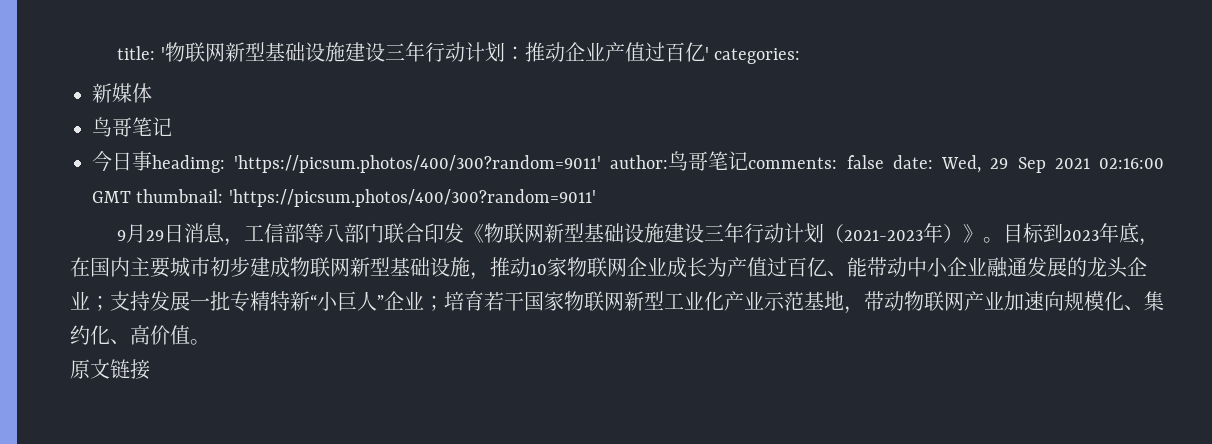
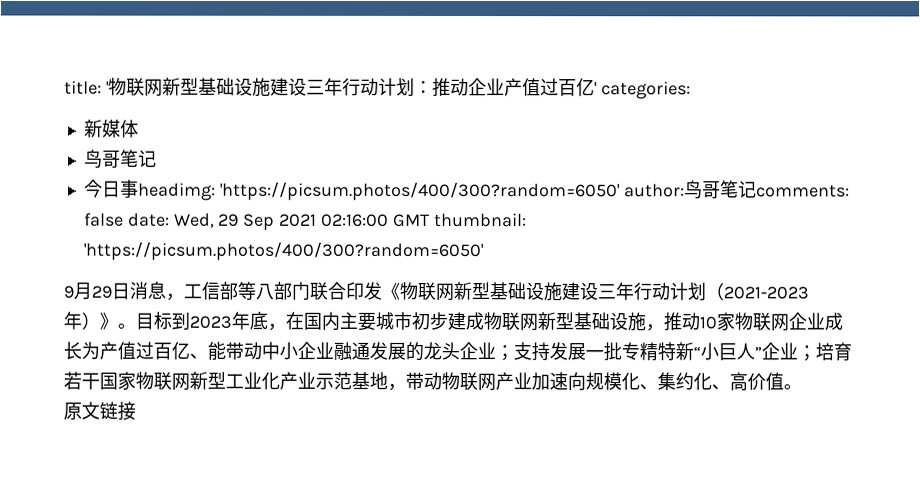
[234,155,602,173] 'https://picsum.photos/400/300?random=9011' -> [219,181,620,202] 'https://picsum.photos/400/300?random=6050'
[228,189,596,207] 'https://picsum.photos/400/300?random=9011' -> [82,241,484,262] 'https://picsum.photos/400/300?random=6050'

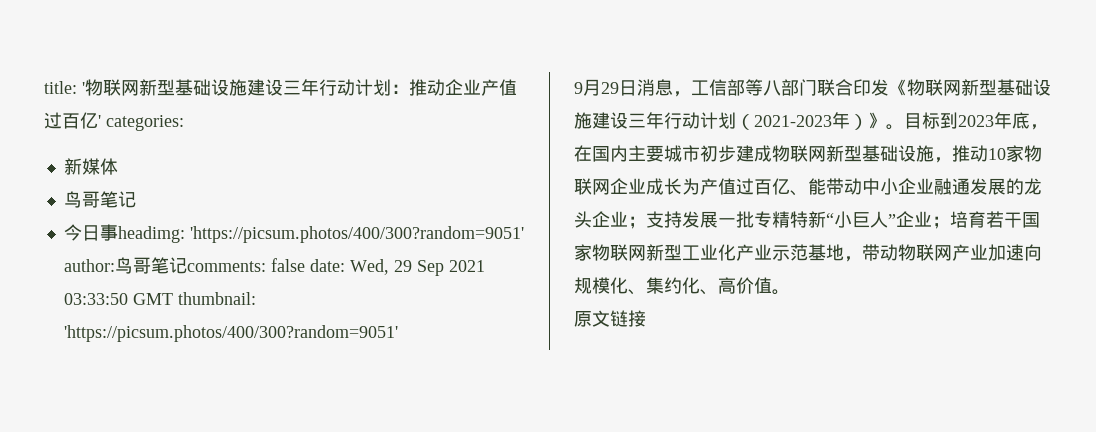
[219,181,620,202] 'https://picsum.photos/400/300?random=6050' -> [189,226,524,243] 'https://picsum.photos/400/300?random=9051'
[320,213,389,227] 02:16:00 -> [63,293,128,305] 03:33:50
[82,241,484,262] 'https://picsum.photos/400/300?random=6050' -> [63,325,398,342] 'https://picsum.photos/400/300?random=9051'

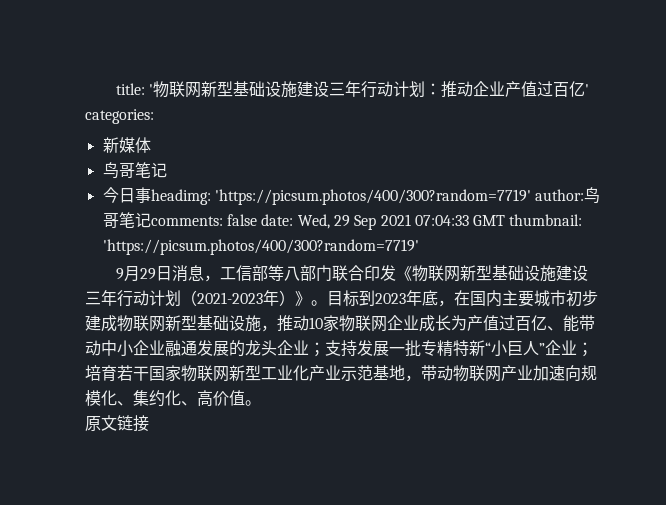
[189,226,524,243] 'https://picsum.photos/400/300?random=9051' -> [214,189,531,205] 'https://picsum.photos/400/300?random=7719'
[63,293,128,305] 03:33:50 -> [414,215,469,226] 07:04:33
[63,325,398,342] 'https://picsum.photos/400/300?random=9051' -> [102,239,419,255] 'https://picsum.photos/400/300?random=7719'

